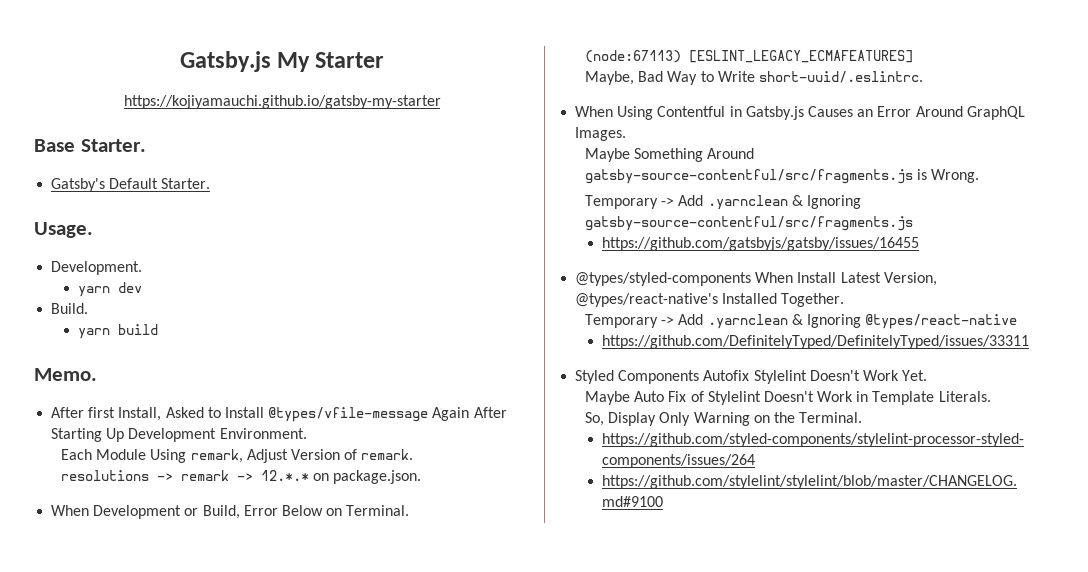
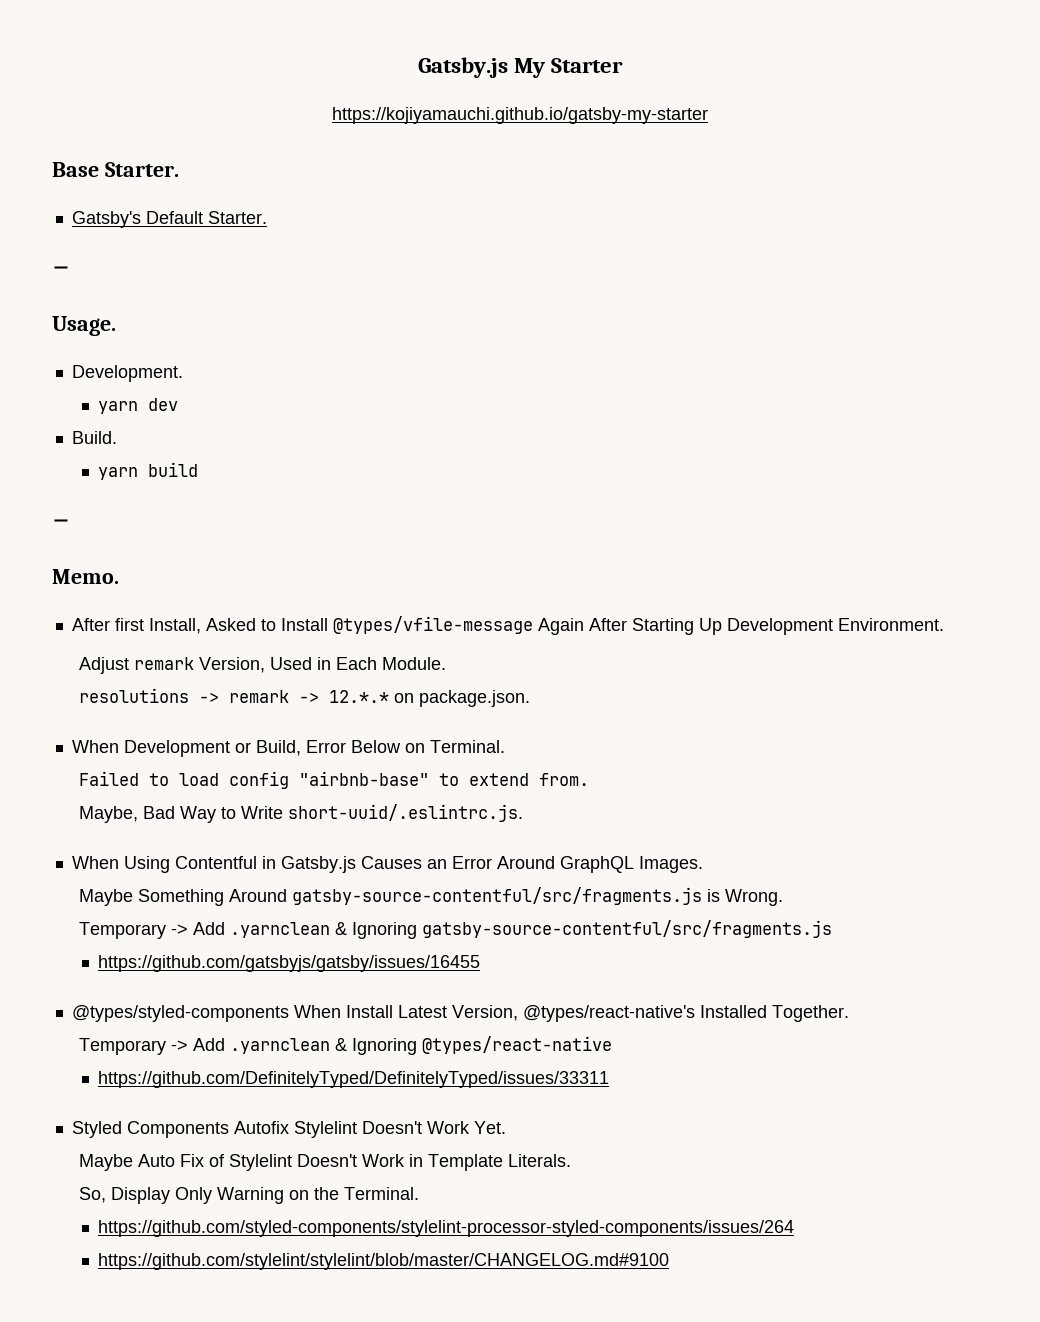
(211, 183) none -> [52,266,70,274] // ー
(159, 329) none -> [52,519,70,527] // ー
[60,449,414,463] Each Module Using remark, Adjust Version of remark. -> [78,657,446,674] Adjust remark Version, Used in Each Module.
[584,50,913,63] (node:67113) [ESLINT_LEGACY_ECMAFEATURES] -> [78,771,589,789] Failed to load config "airbnb-base" to extend from.
[758,71,923,83] short-uuid/.eslintrc. -> [287,804,523,822] short-uuid/.eslintrc.js.

